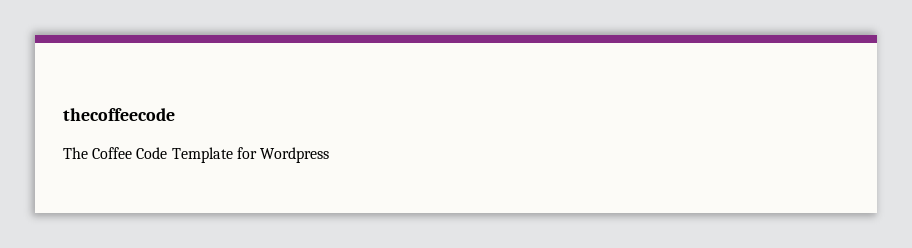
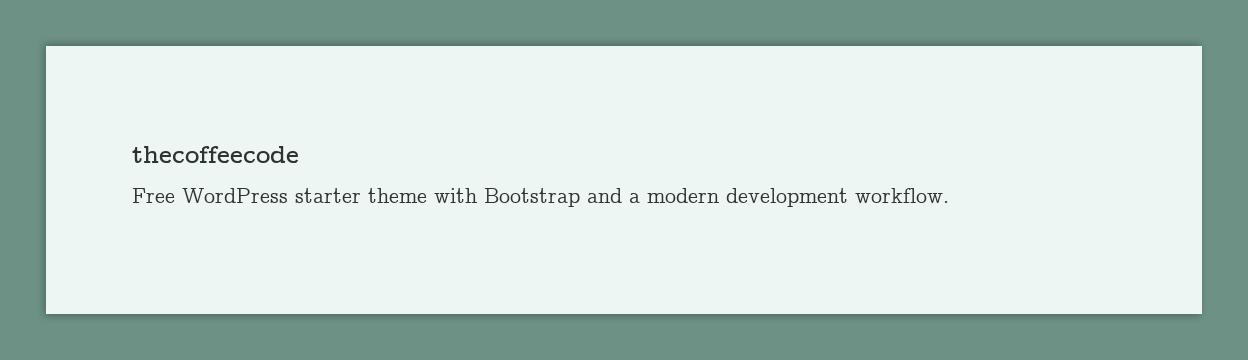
[63,147,329,163] The Coffee Code Template for Wordpress -> [132,188,949,207] Free WordPress starter theme with Bootstrap and a modern development workflow.

